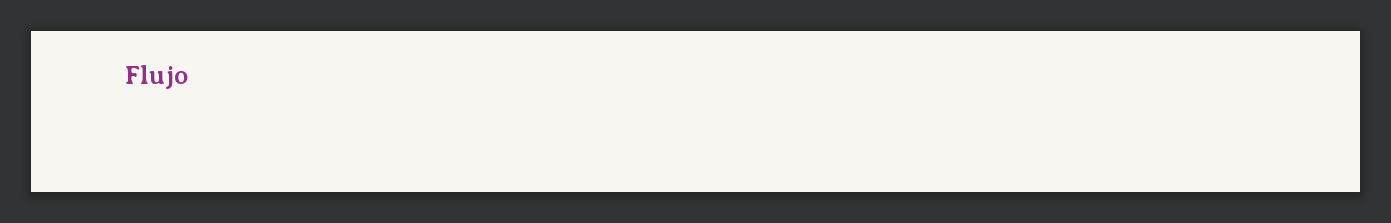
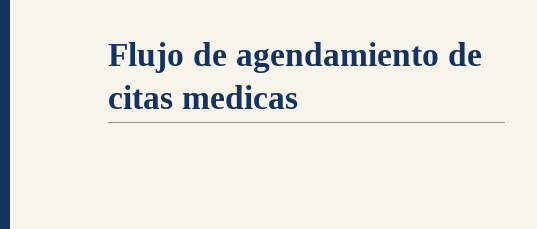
(188, 77) none -> [193,42,483,73] [108,85,299,109] de agendamiento de citas medicas

